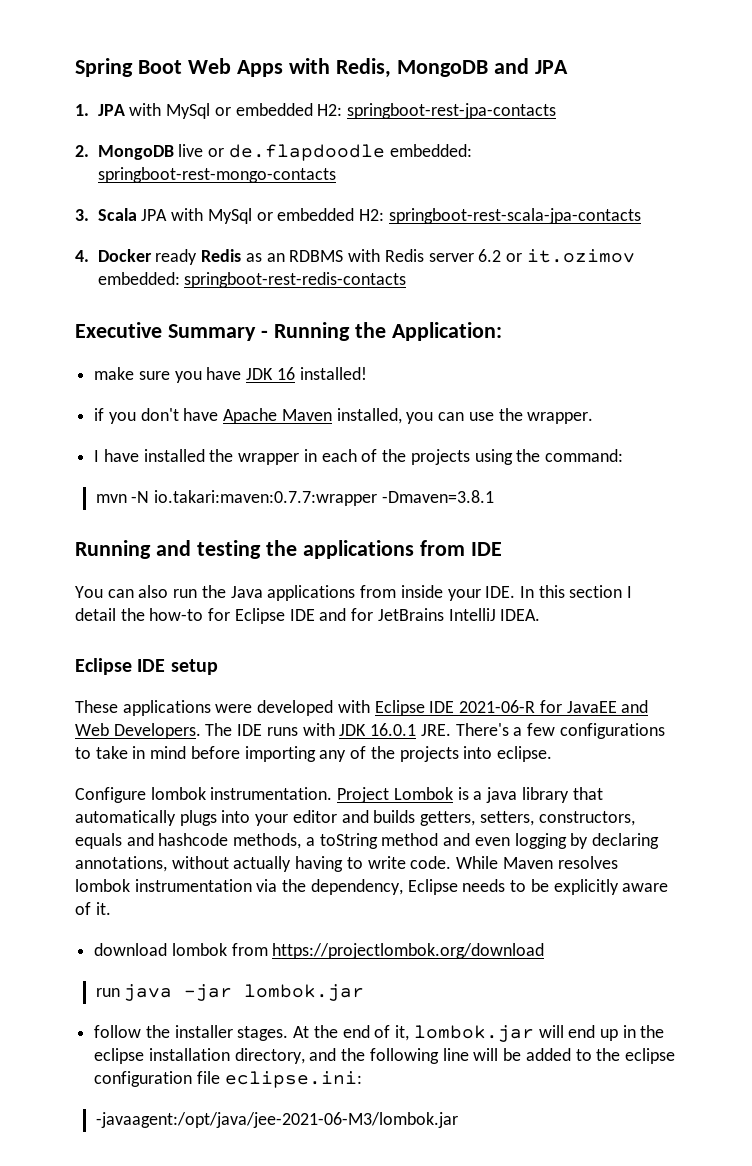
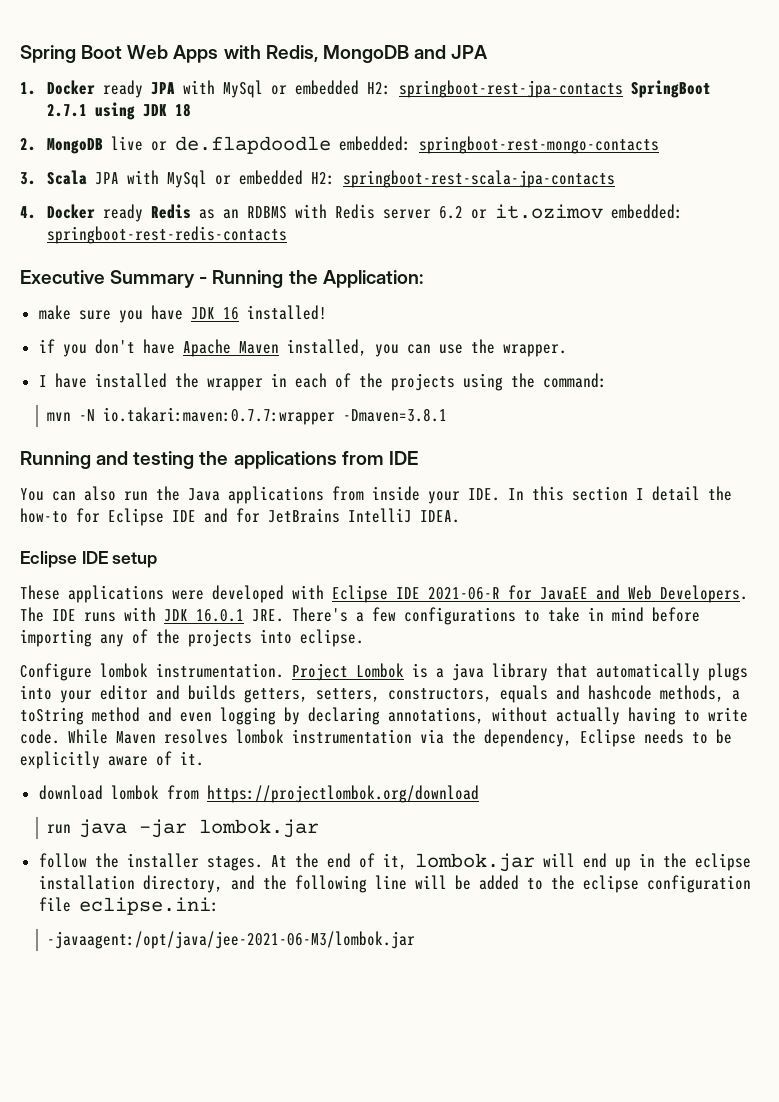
(89, 110) none -> [47,80,144,98] Docker ready
(557, 111) none -> [631,80,712,98] [47,102,192,120] SpringBoot 2.7.1 using JDK 18

